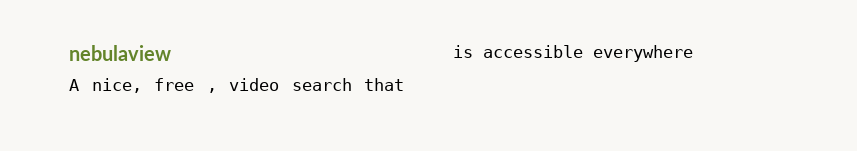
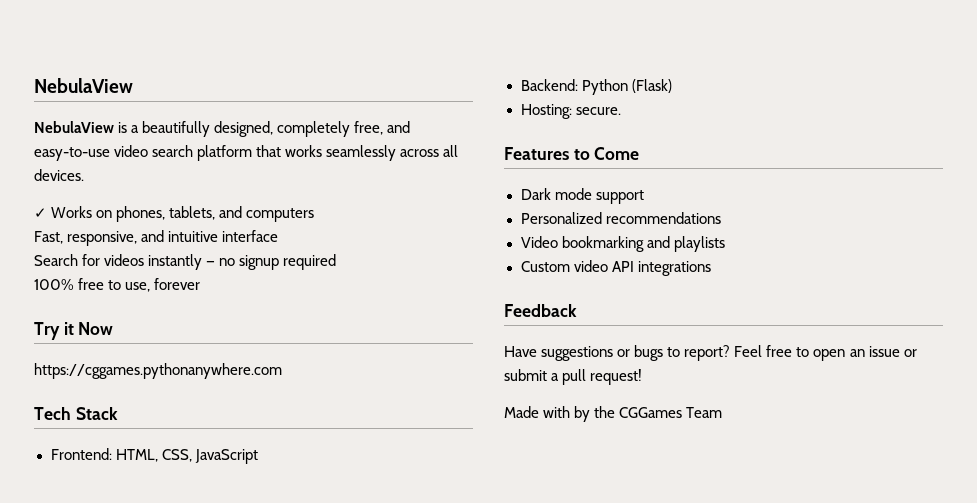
[69,45,171,61] [69,78,404,93] [453,45,693,62] nebulaview // A nice, free , video search that is accessible everywhere -> [34,78,133,93] [34,121,411,137] [34,145,459,161] [34,169,84,181] [34,206,315,222] [34,230,279,246] [34,254,337,270] [34,278,201,292] [34,322,114,340] [34,363,282,379] [34,407,118,420] [50,448,258,464] [520,79,672,95] [520,104,621,119] [504,147,640,160] [520,188,644,204] [520,212,721,224] [520,236,725,252] [520,260,711,276] [504,304,577,317] [504,345,917,361] [504,369,643,385] [504,406,723,422] NebulaView // NebulaView is a beautifully designed, completely free, and easy-to-use video search platform that works seamlessly across all devices. // ✓ Works on phones, tablets, and computers // Fast, responsive, and intuitive interface // Search for videos instantly — no signup required // 100% free to use, forever // Try it Now // https://cggames.pythonanywhere.com // Tech Stack // Frontend: HTML, CSS, JavaScript // Backend: Python (Flask) // Hosting: secure. // Features to Come // Dark mode support // Personalized recommendations // Video bookmarking and playlists // Custom video API integrations // Feedback // Have suggestions or bugs to report? Feel free to open an issue or submit a pull request! // Made with by the CGGames Team

